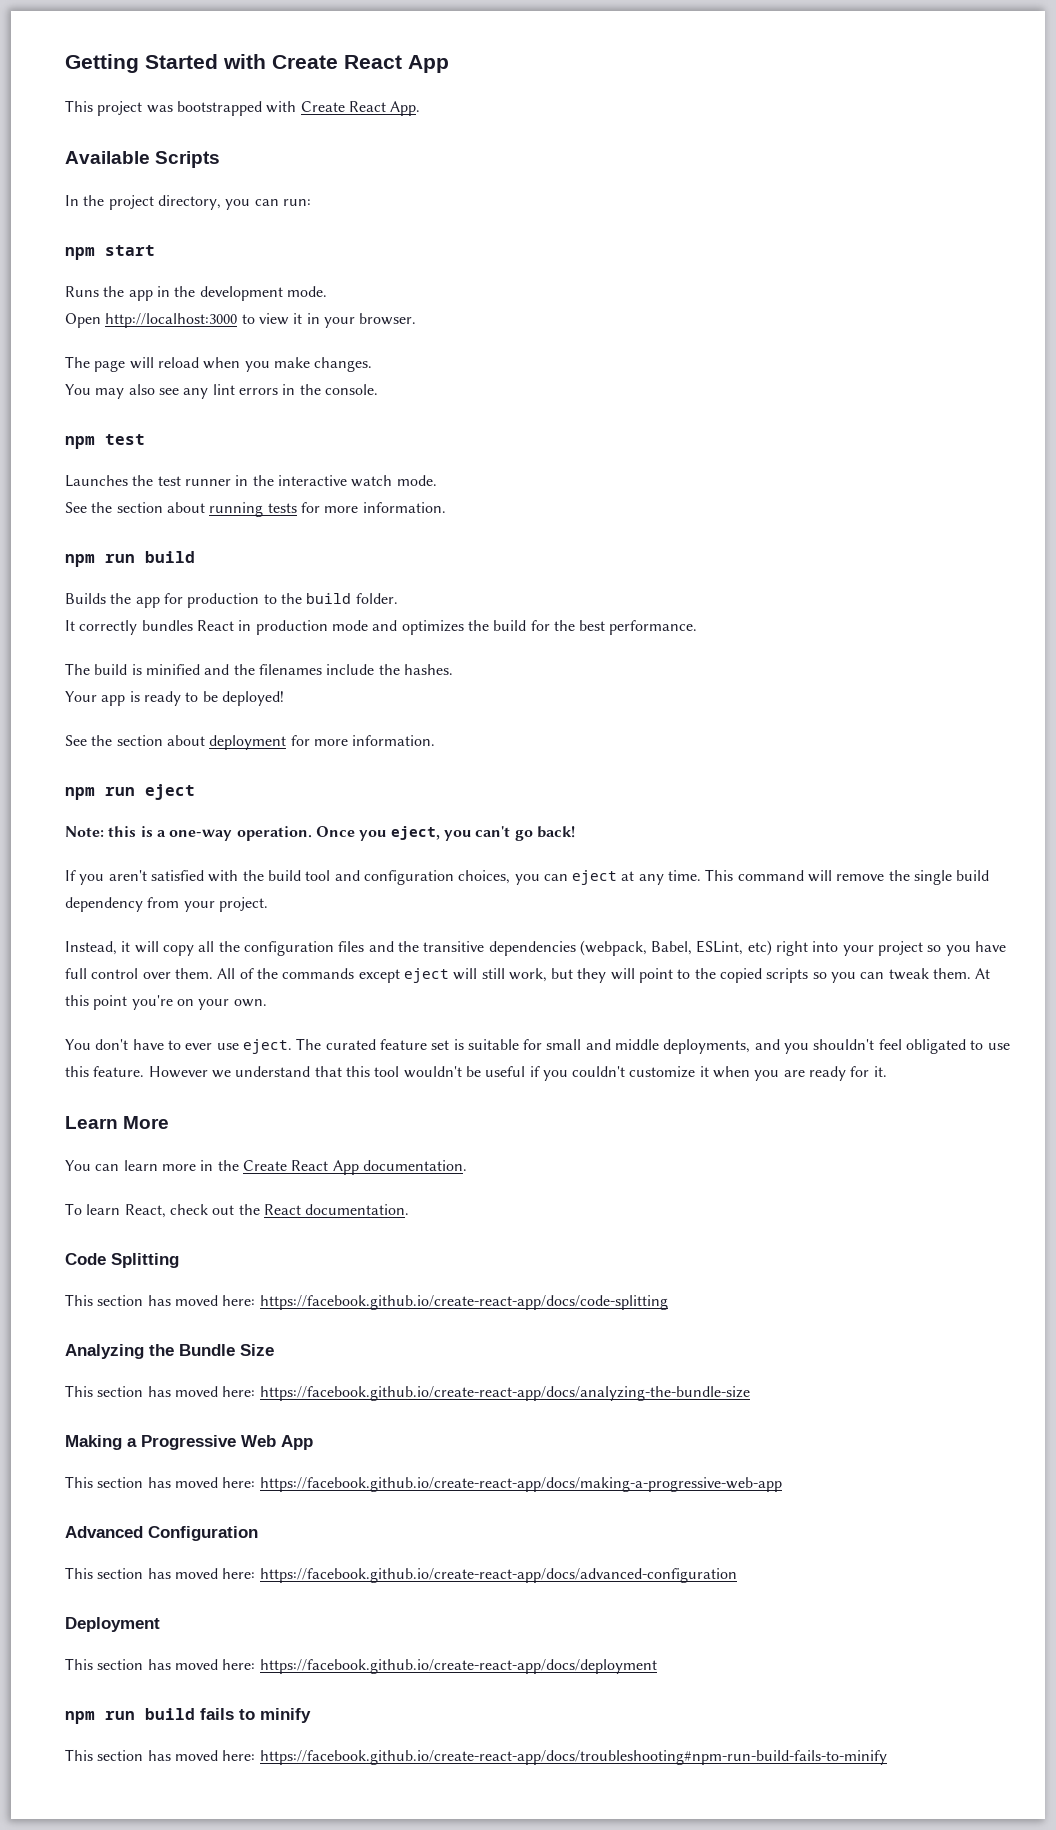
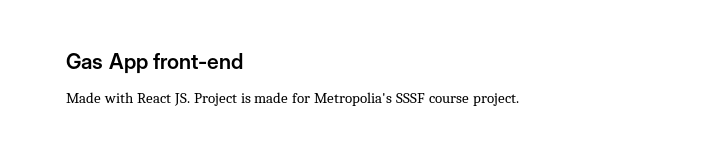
[65,54,449,73] [65,100,421,116] [65,151,221,168] [65,195,311,210] [65,245,155,260] [65,286,327,301] [65,313,417,328] [65,356,373,372] [65,384,378,399] [65,434,145,449] [65,475,437,487] [65,502,446,517] [65,551,195,567] [65,593,398,608] [65,620,698,635] [65,663,453,675] [65,691,284,706] [65,735,436,750] [65,784,195,800] [65,826,575,841] [65,869,990,885] [65,897,268,912] [65,940,1007,956] [65,968,991,983] [65,995,267,1010] [65,1038,1010,1054] [65,1066,887,1081] [65,1116,170,1129] [65,1160,467,1175] [65,1203,410,1218] [65,1253,179,1268] [65,1294,668,1310] [65,1344,274,1359] [65,1385,750,1401] [65,1435,313,1450] [65,1476,782,1492] [65,1526,258,1541] [65,1567,737,1583] [65,1617,160,1632] [65,1658,657,1674] [65,1708,311,1724] [65,1749,887,1765] Getting Started with Create React App // This project was bootstrapped with Create React App. // Available Scripts // In the project directory, you can run: // npm start // Runs the app in the development mode. // Open http://localhost:3000 to view it in your browser. // The page will reload when you make changes. // You may also see any lint errors in the console. // npm test // Launches the test runner in the interactive watch mode. // See the section about running tests for more information. // npm run build // Builds the app for production to the build folder. // It correctly bundles React in production mode and optimizes the build for the best performance. // The build is minified and the filenames include the hashes. // Your app is ready to be deployed! // See the section about deployment for more information. // npm run eject // Note: this is a one-way operation. Once you eject, you can't go back! // If you aren't satisfied with the build tool and configuration choices, you can eject at any time. This command will remove the single build dependency from your project. // Instead, it will copy all the configuration files and the transitive dependencies (webpack, Babel, ESLint, etc) right into your project so you have full control over them. All of the commands except eject will still work, but they will point to the copied scripts so you can tweak them. At this point you're on your own. // You don't have to ever use eject. The curated feature set is suitable for small and middle deployments, and you shouldn't feel obligated to use this feature. However we understand that this tool wouldn't be useful if you couldn't customize it when you are ready for it. // Learn More // You can learn more in the Create React App documentation. // To learn React, check out the React documentation. // Code Splitting // This section has moved here: https://facebook.github.io/create-react-app/docs/code-splitting // Analyzing the Bundle Size // This section has moved here: https://facebook.github.io/create-react-app/docs/analyzing-the-bundle-size // Making a Progressive Web App // This section has moved here: https://facebook.github.io/create-react-app/docs/making-a-progressive-web-app // Advanced Configuration // This section has moved here: https://facebook.github.io/create-react-app/docs/advanced-configuration // Deployment // This section has moved here: https://facebook.github.io/create-react-app/docs/deployment // npm run build fails to minify // This section has moved here: https://facebook.github.io/create-react-app/docs/troubleshooting#npm-run-build-fails-to-minify -> [66,53,244,74] [66,92,520,106] Gas App front-end // Made with React JS. Project is made for Metropolia's SSSF course project.

